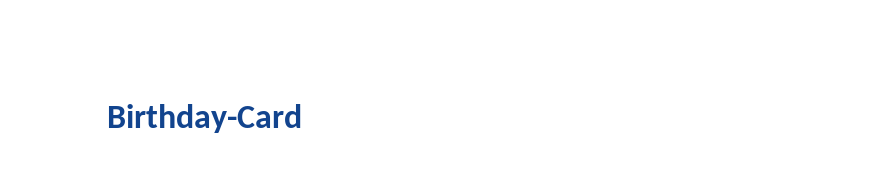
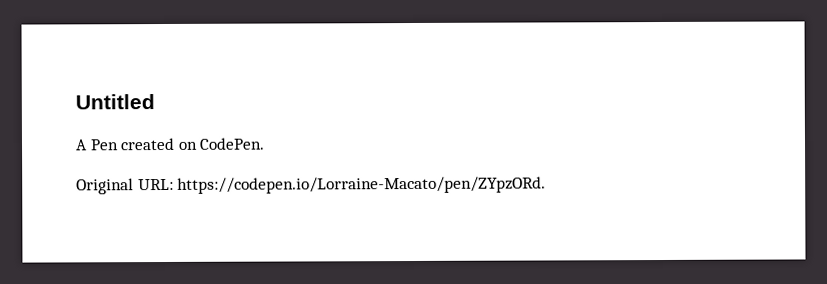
[107,104,302,133] Birthday-Card -> [75,94,155,110] [75,137,266,151] [76,176,547,195] Untitled // A Pen created on CodePen. // Original URL: https://codepen.io/Lorraine-Macato/pen/ZYpzORd.

